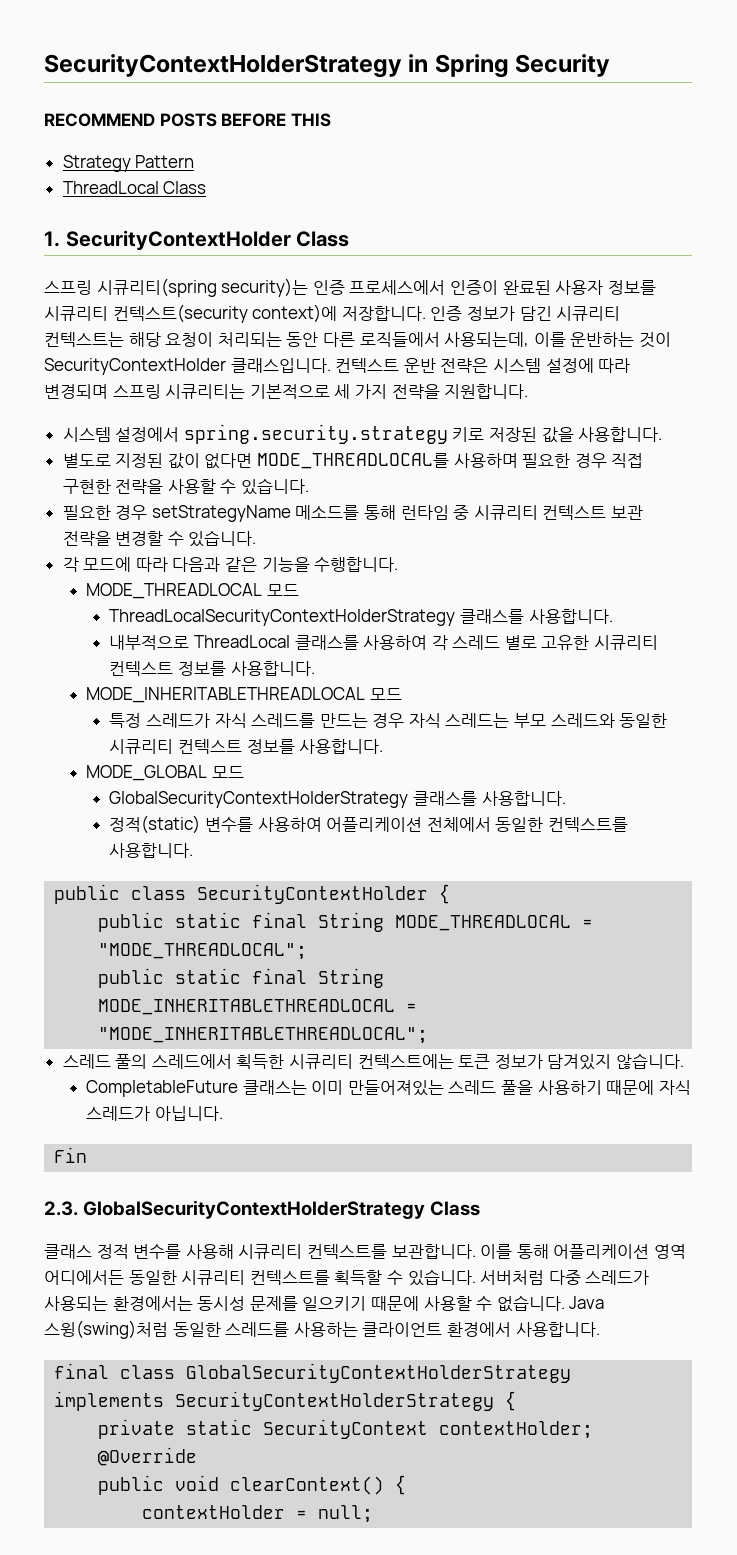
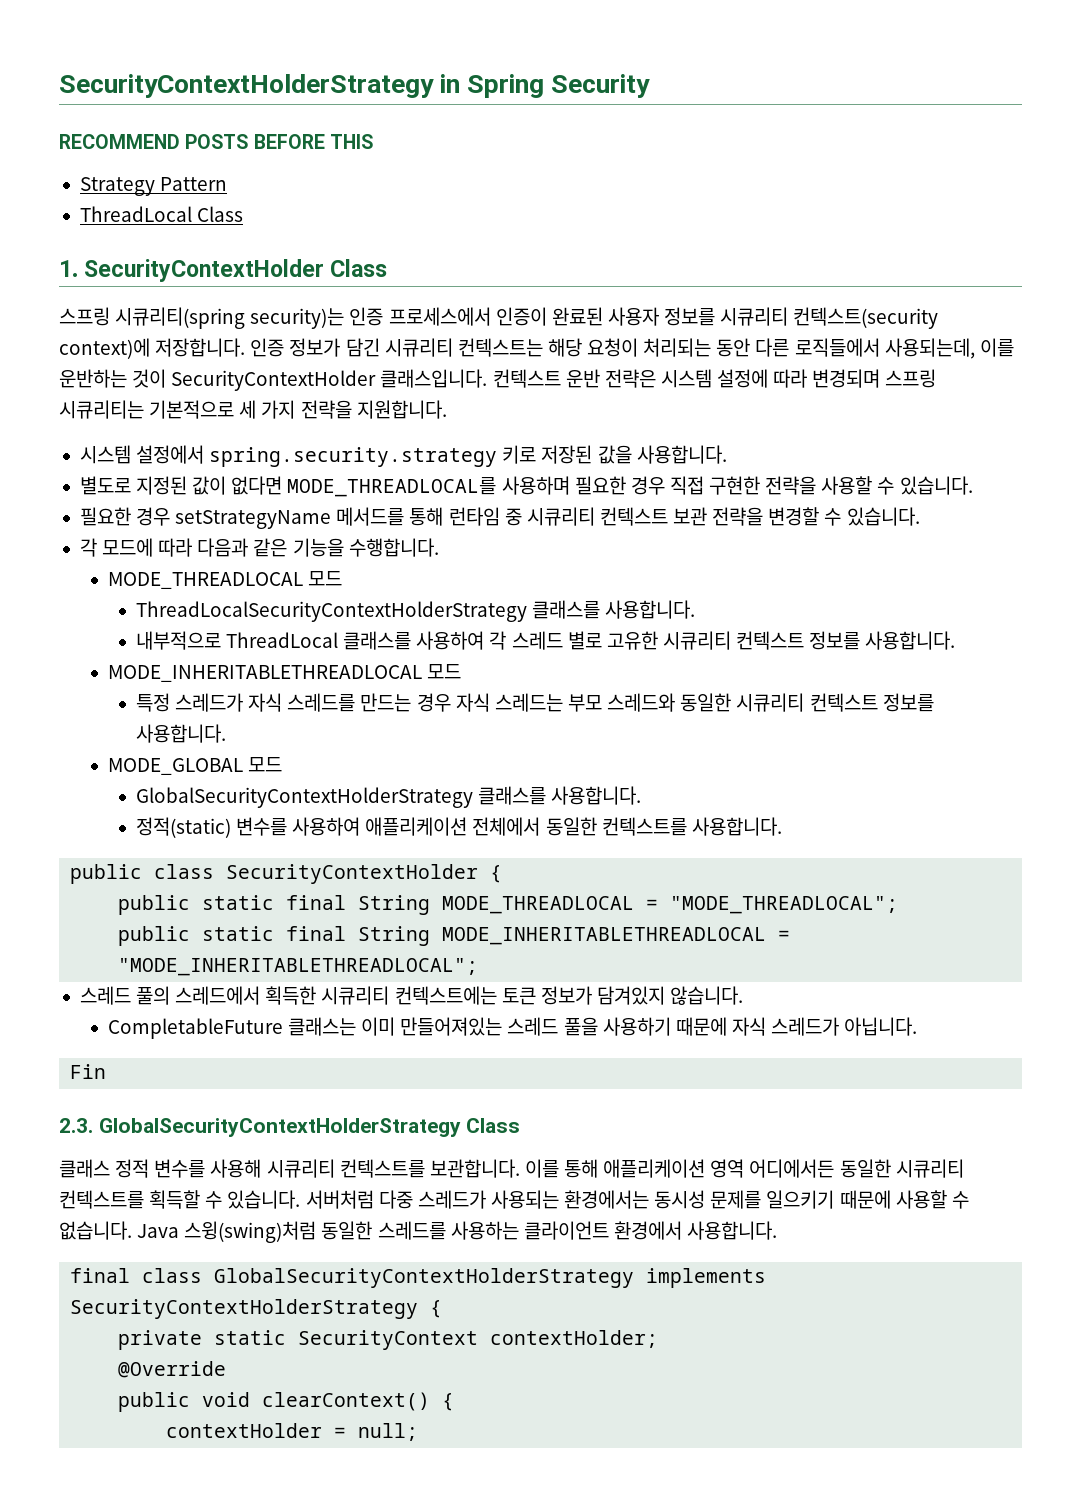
[295,505,360,520] 메소드를 -> [336,507,405,526] 메서드를
[326,817,423,832] 어플리케이션 -> [365,817,468,836] 애플리케이션
[553,1244,650,1259] 어플리케이션 -> [603,1159,706,1178] 애플리케이션

